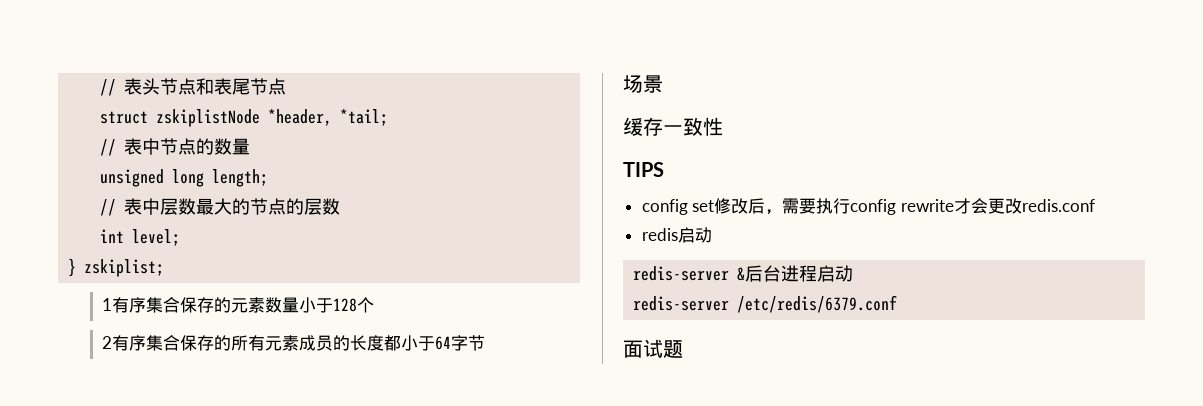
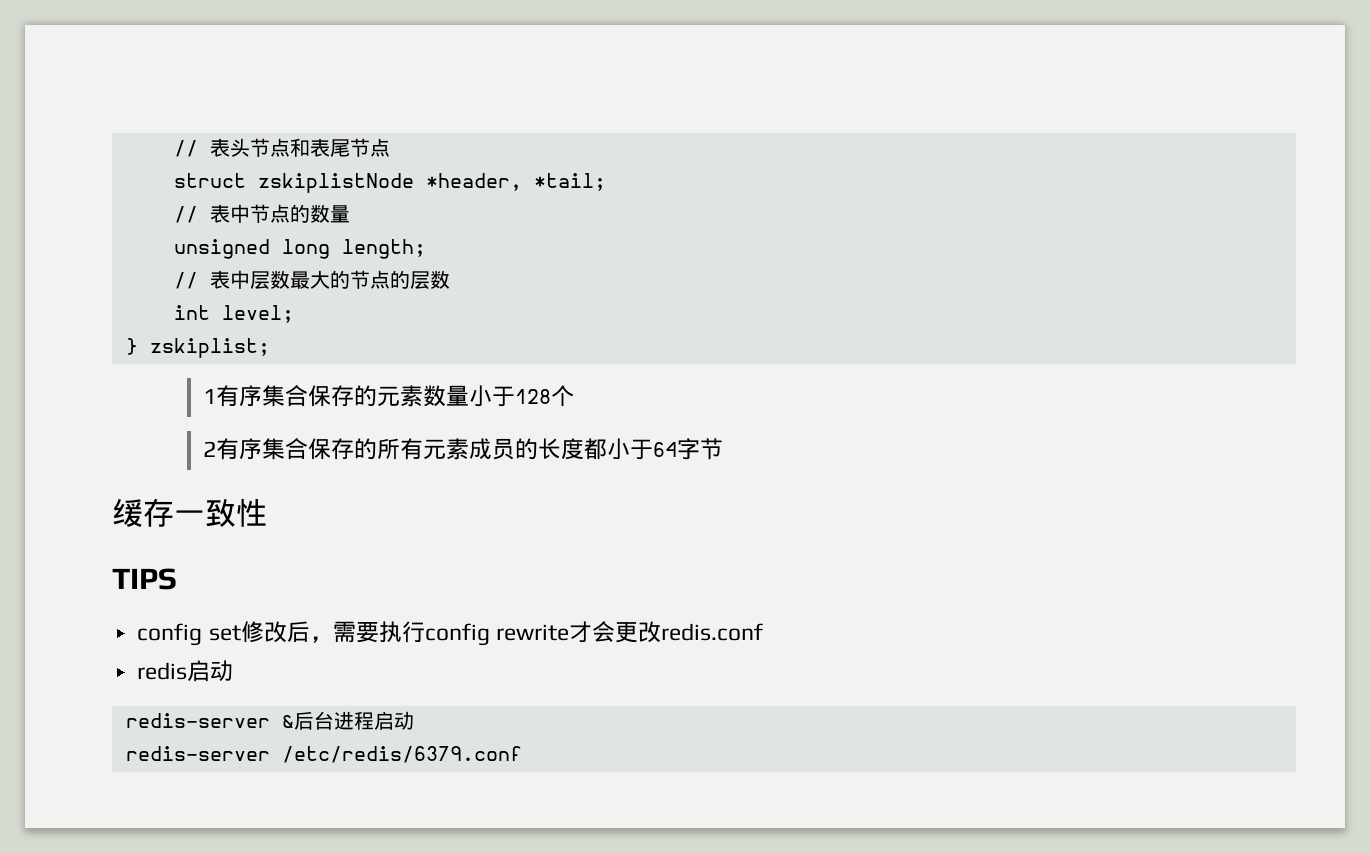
[623,75,663,93] // 场景 -> (724, 449) none
[623,339,683,358] // 面试题 -> (522, 754) none

